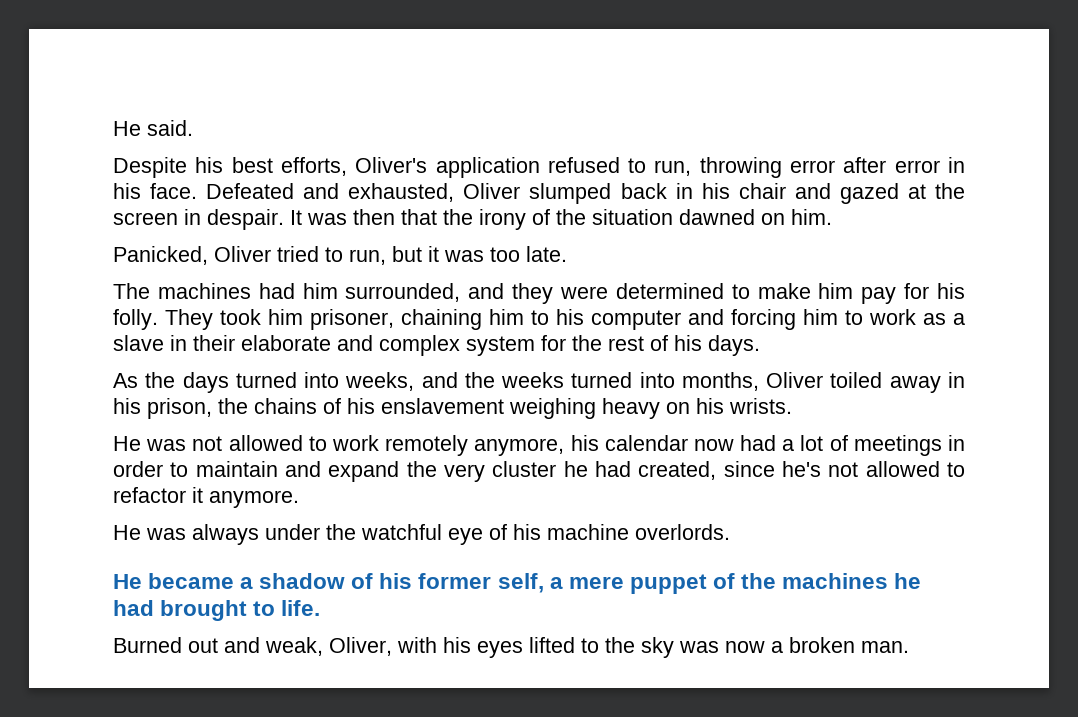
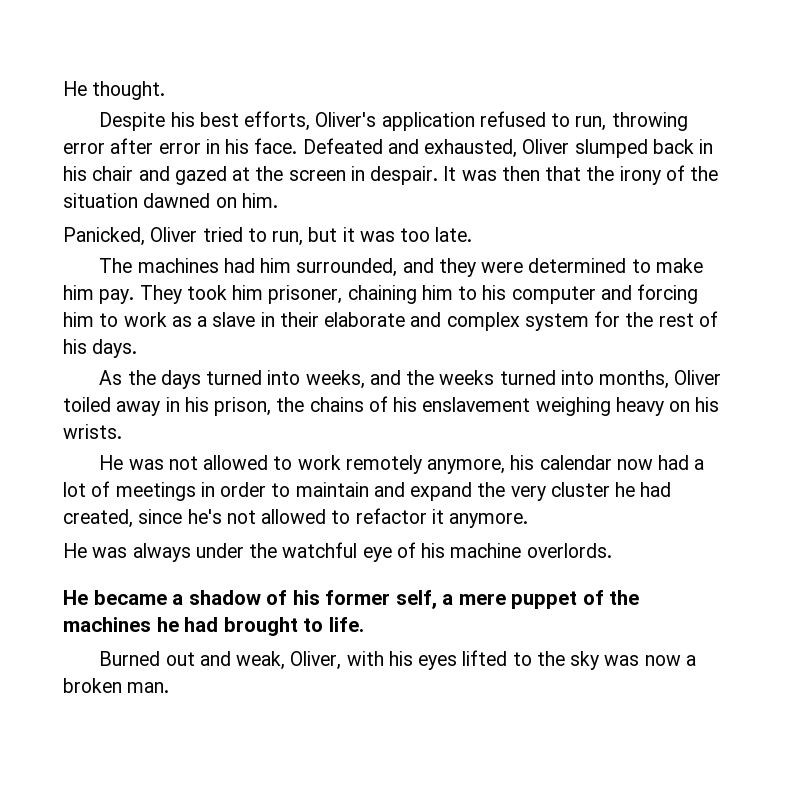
[113,120,193,136] He said. -> [63,81,166,100] He thought.
[861,283,966,304] [113,309,158,330] pay for his folly. -> [99,289,135,304] pay.

